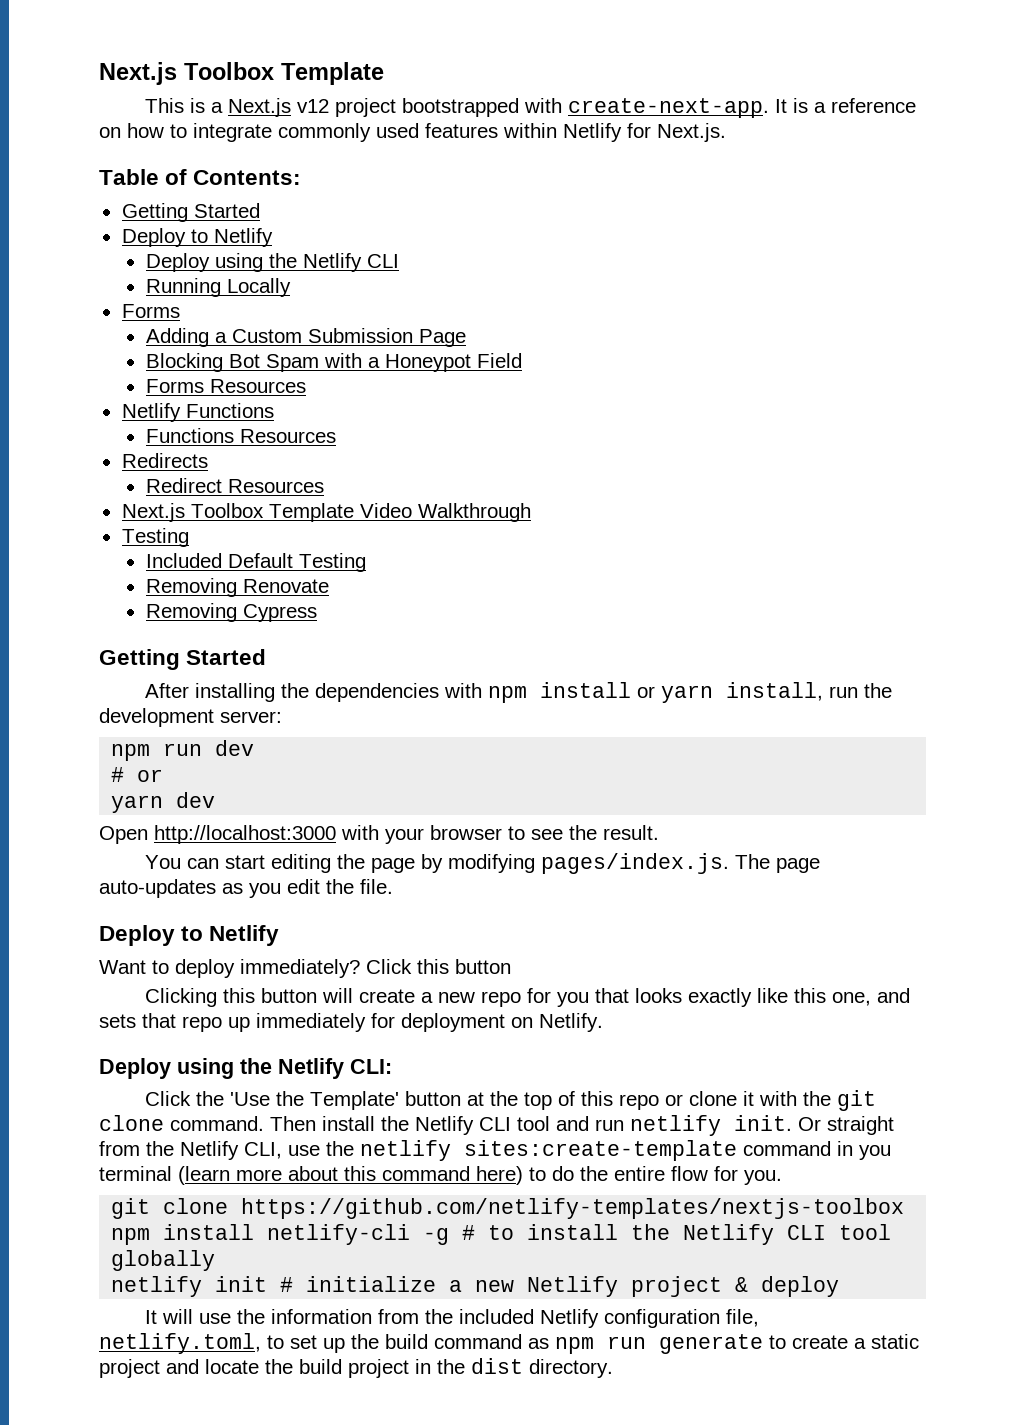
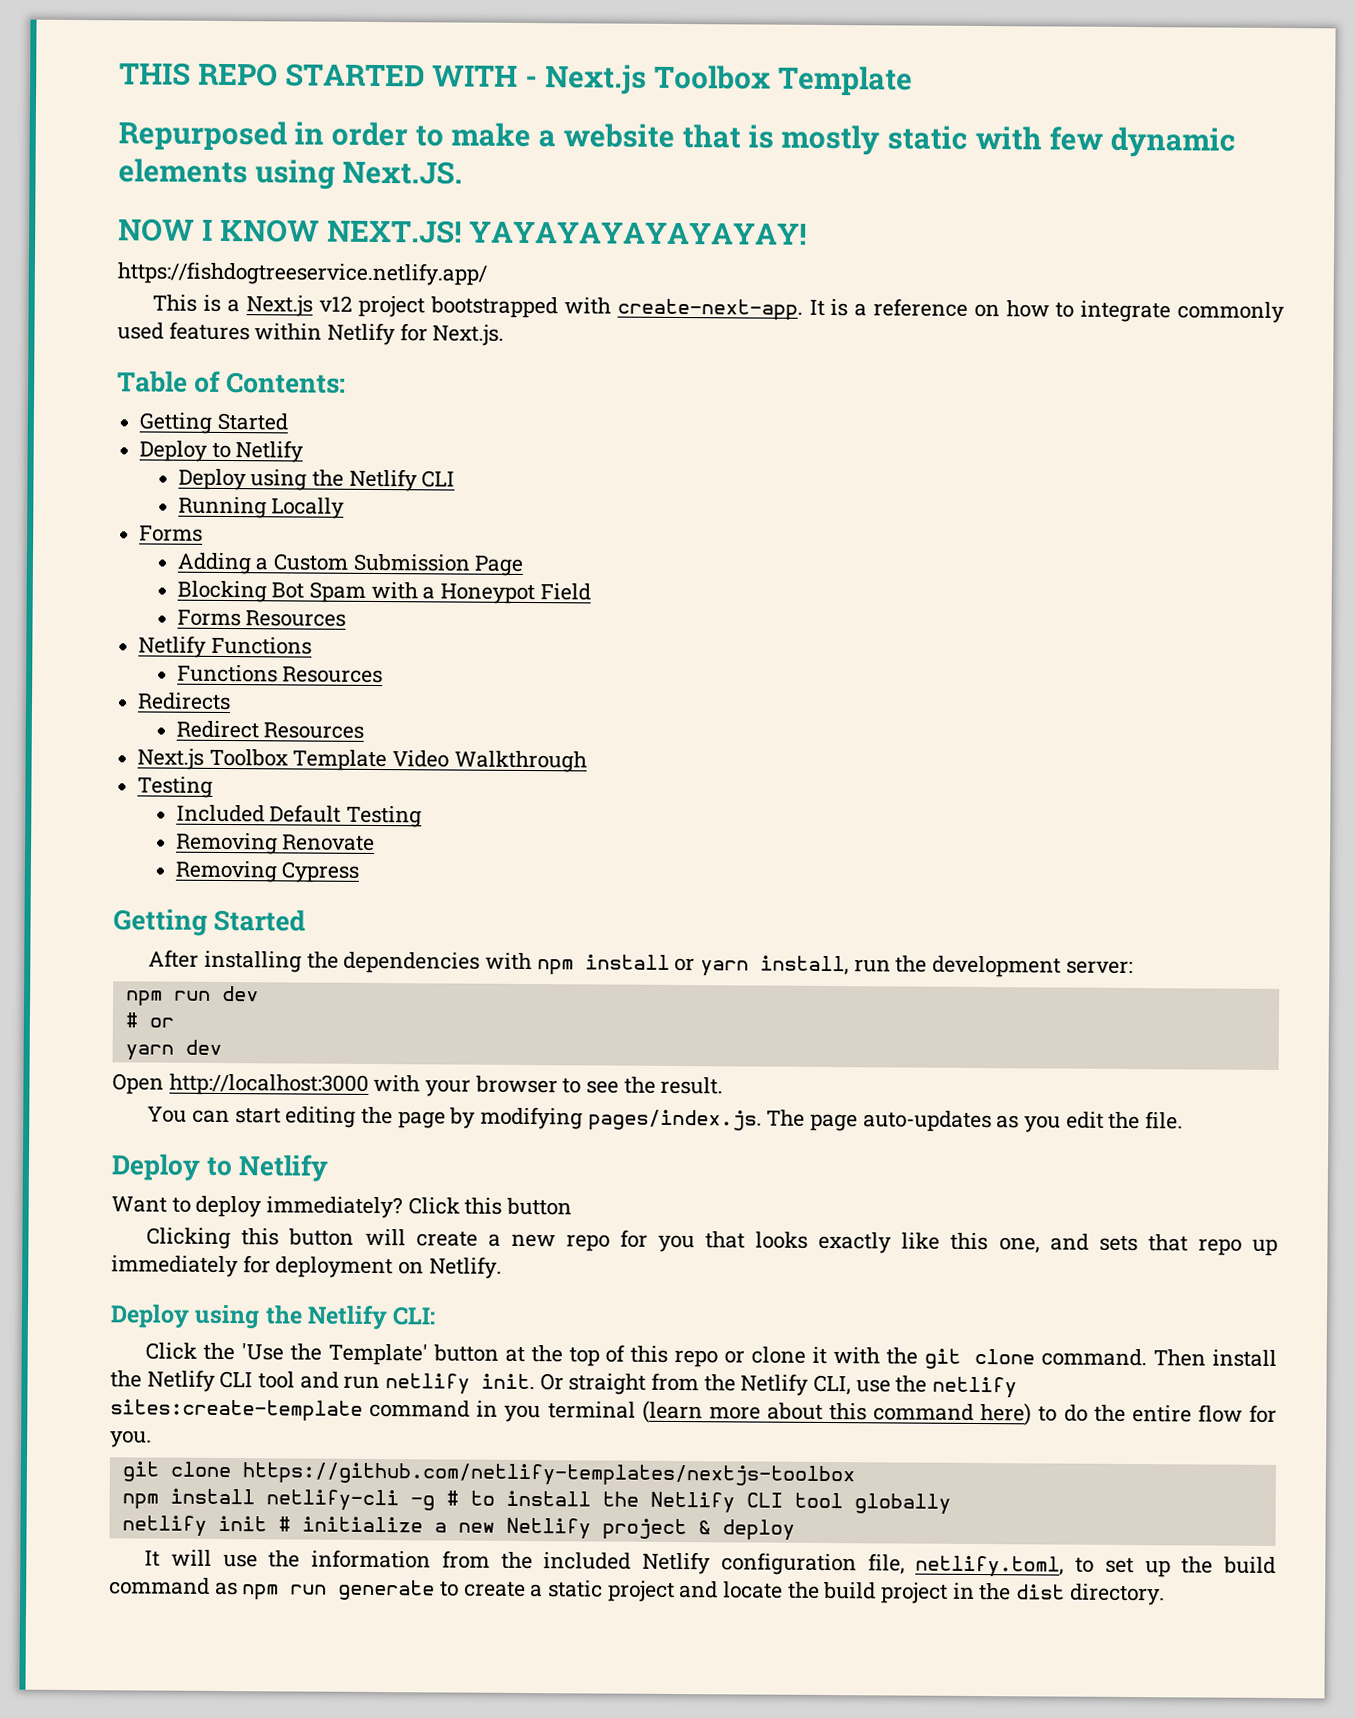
[99,62,384,85] Next.js Toolbox Template -> [119,62,913,96] [118,120,1236,158] [118,158,463,190] [118,218,807,245] [117,261,487,286] THIS REPO STARTED WITH - Next.js Toolbox Template // Repurposed in order to make a website that is mostly static with few dynamic elements using Next.JS. // NOW I KNOW NEXT.JS! YAYAYAYAYAYAYAY! // https://fishdogtreeservice.netlify.app/

